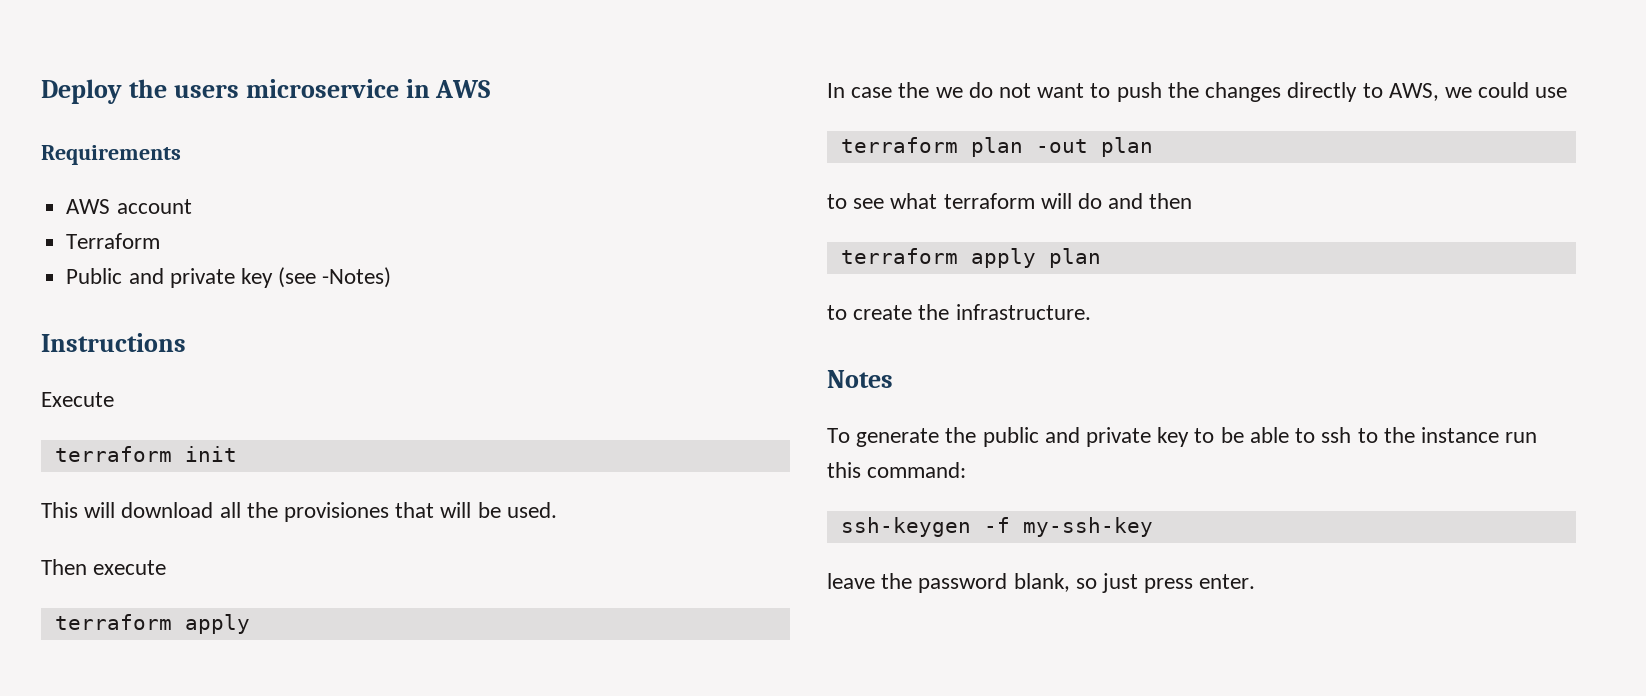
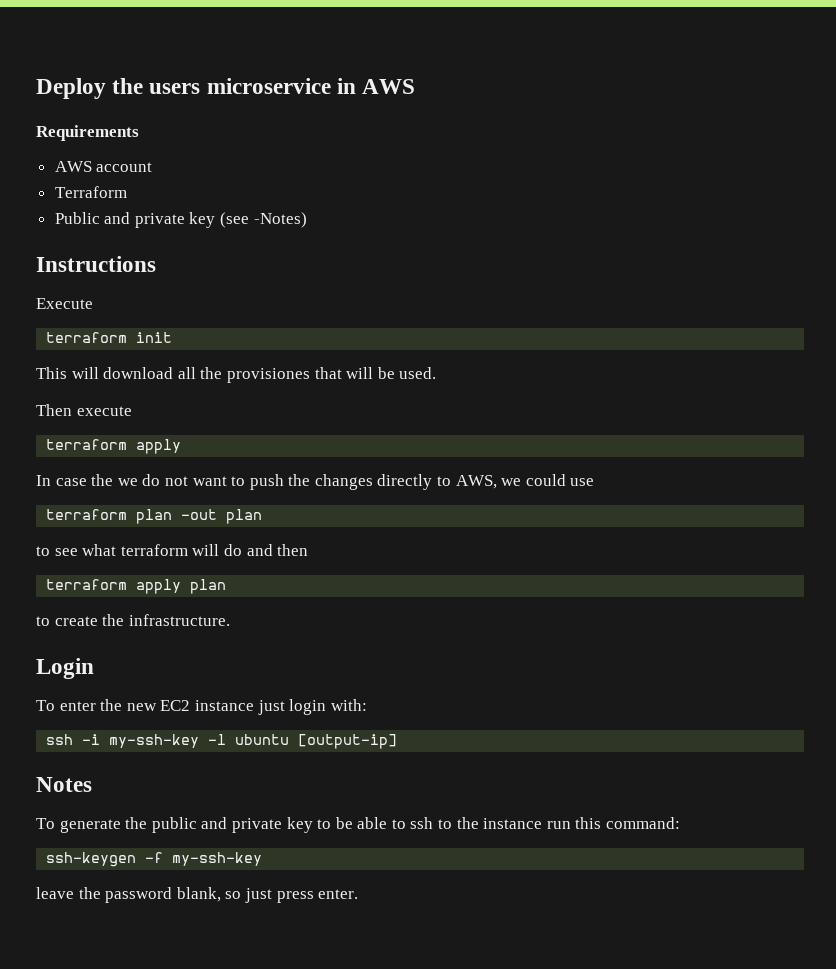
(1091, 312) none -> [36,658,94,679] [36,699,367,715] [46,734,398,749] // Login // To enter the new EC2 instance just login with: // ssh -i my-ssh-key -l ubuntu [output-ip]

